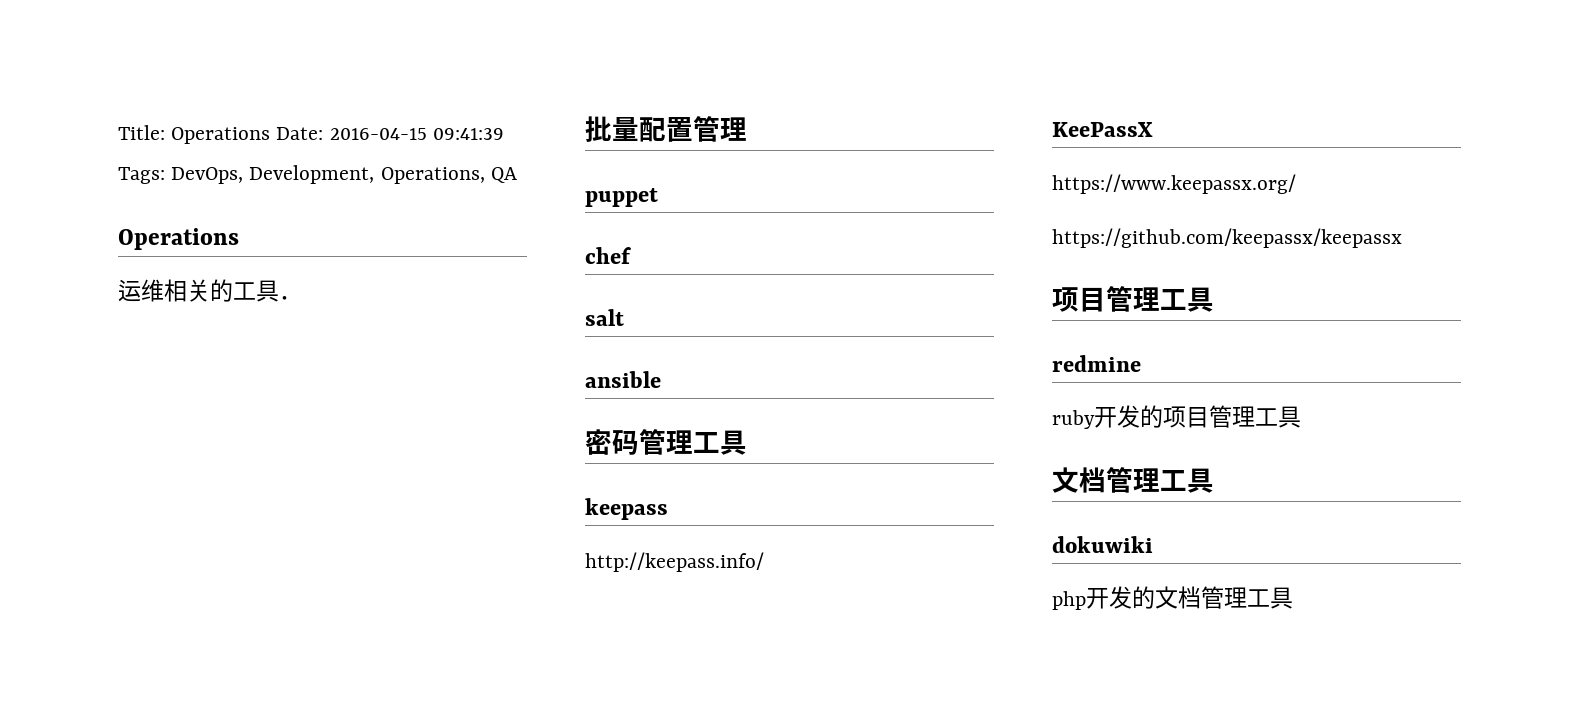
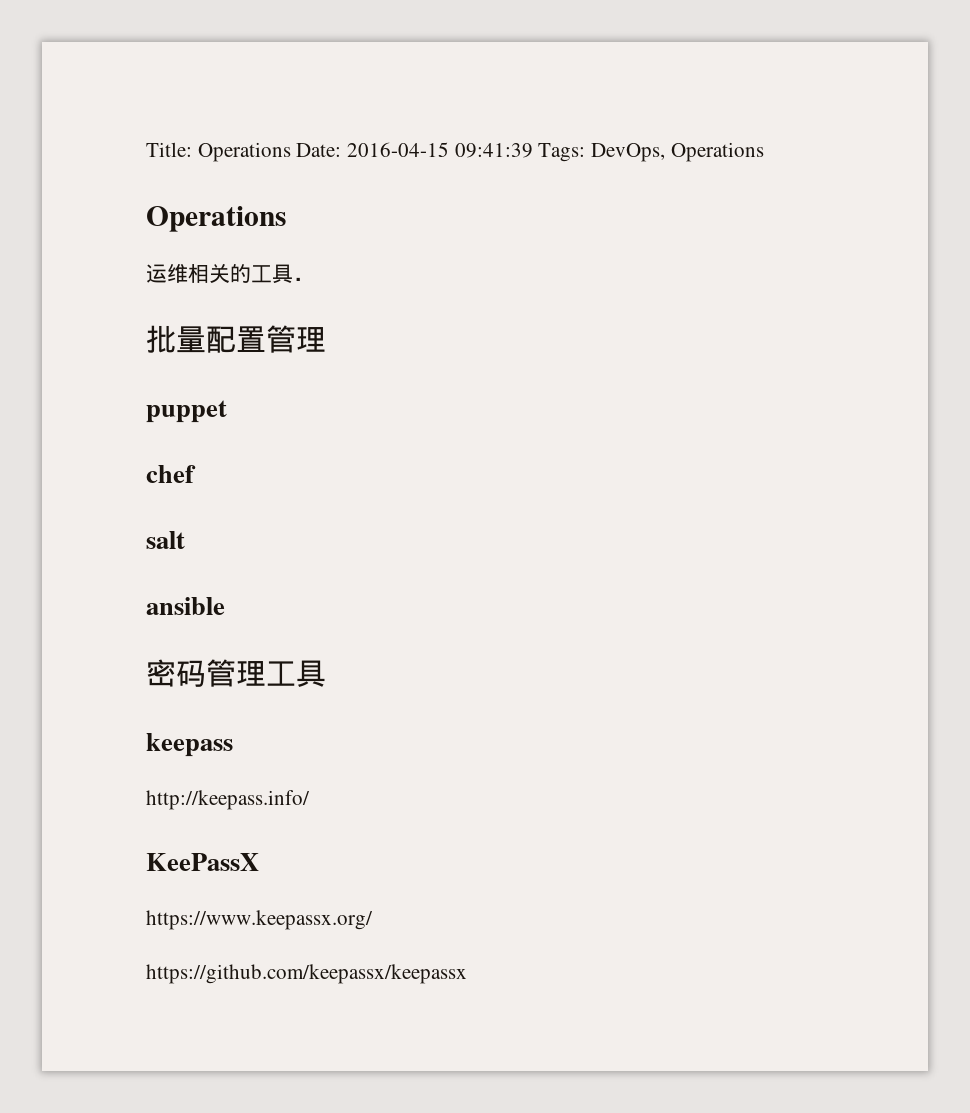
[249,165,517,184] Development, Operations, QA -> [670,142,764,162] Operations
[1052,286,1214,312] [1052,355,1141,372] [1052,405,1301,429] [1052,467,1214,493] [1052,536,1153,553] [1052,586,1293,610] // 项目管理工具 // redmine // ruby开发的项目管理工具 // 文档管理工具 // dokuwiki // php开发的文档管理工具 -> (467, 974) none

